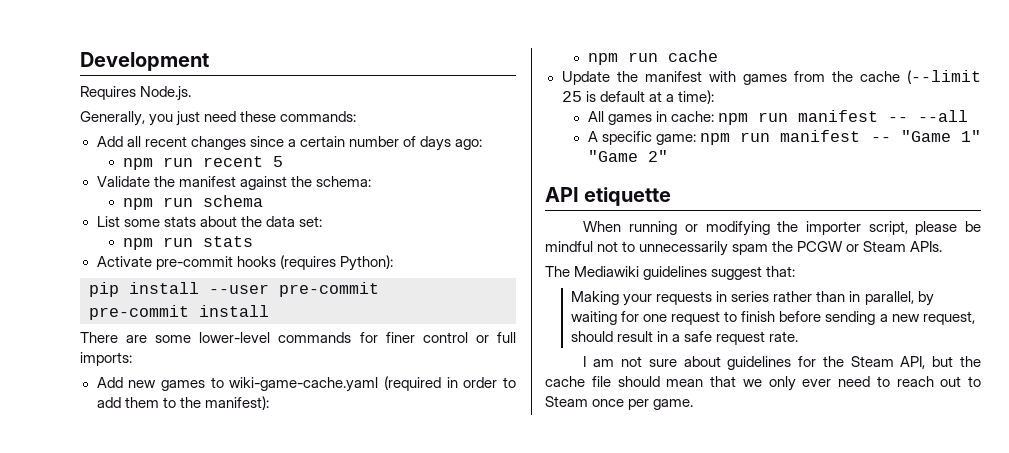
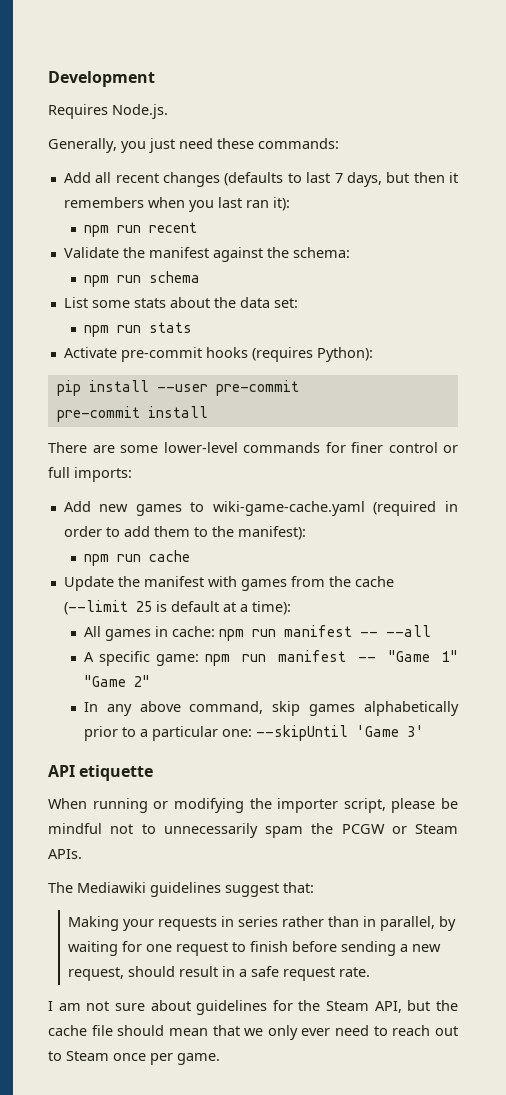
[249,136,483,151] since a certain number of days ago: -> [224,172,459,187] [63,197,290,212] (defaults to last 7 days, but then it remembers when you last ran it):
[272,156,283,167] 5 -> (197, 227) none
(668, 156) none -> [83,701,459,716] [83,725,424,741] // In any above command, skip games alphabetically prior to a particular one: --skipUntil 'Game 3'

